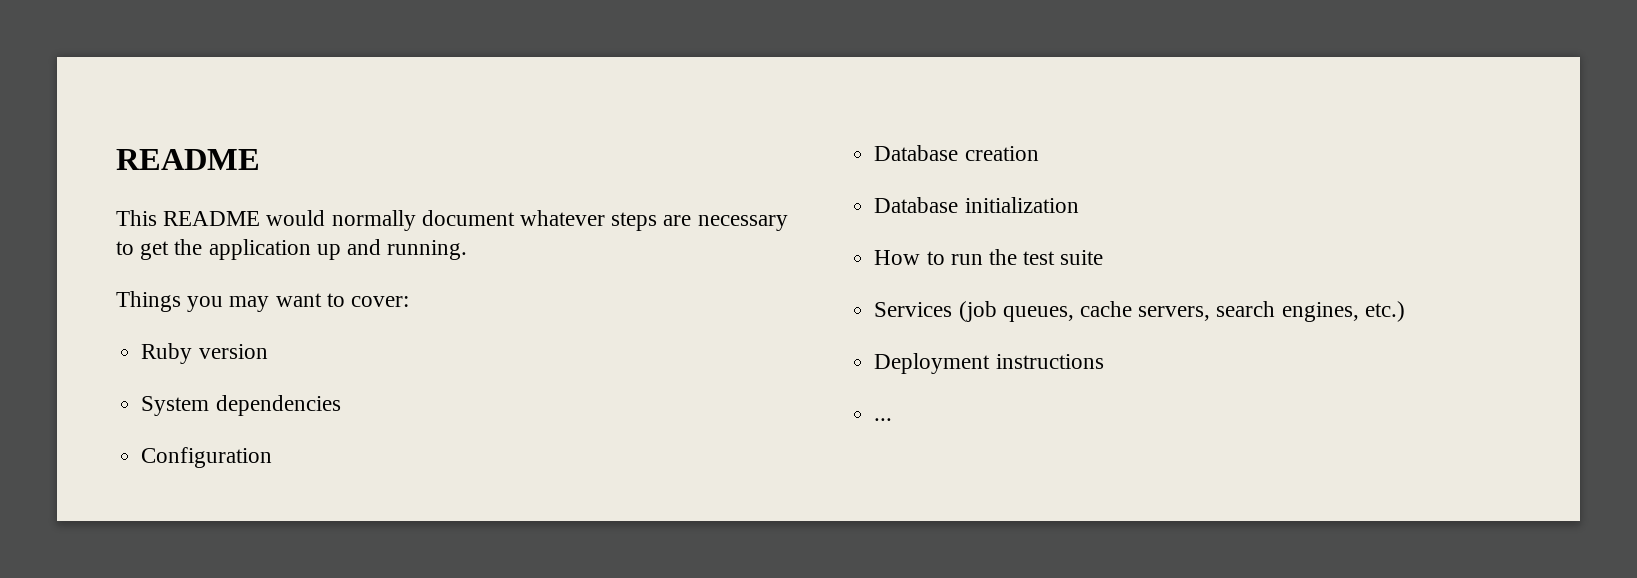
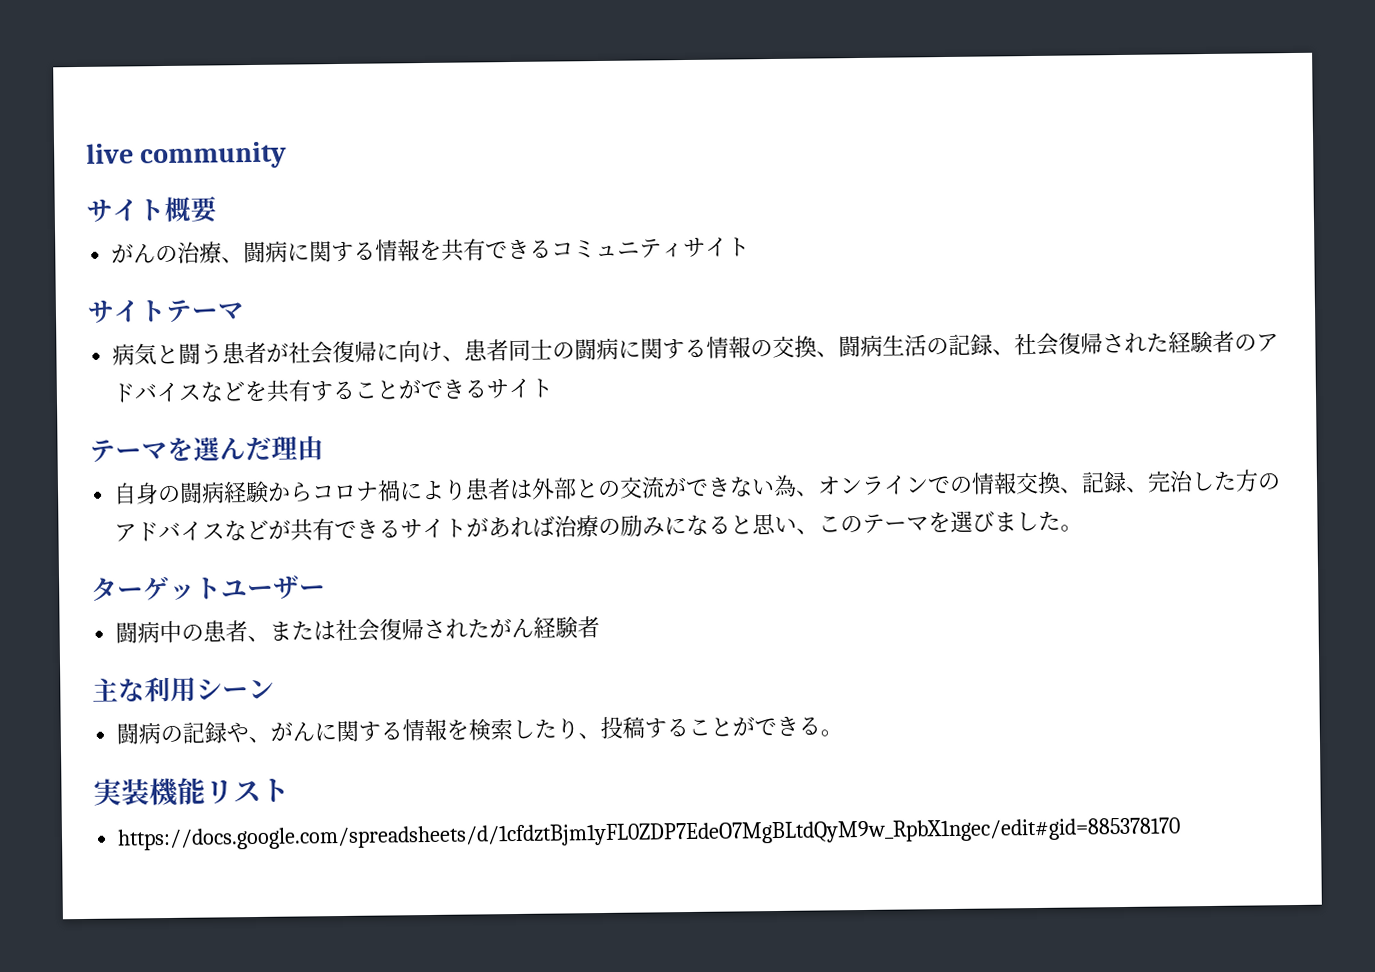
[116,149,260,170] [116,210,788,231] [116,239,468,260] [116,291,410,312] [141,343,268,364] [141,395,341,416] [141,447,273,468] [874,145,1039,161] [874,197,1079,213] [874,249,1104,265] [874,301,1405,322] [874,353,1104,374] [874,418,893,421] README // This README would normally document whatever steps are necessary to get the application up and running. // Things you may want to cover: // Ruby version // System dependencies // Configuration // Database creation // Database initialization // How to run the test suite // Services (job queues, cache servers, search engines, etc.) // Deployment instructions // ... -> [86,141,288,170] [86,196,218,223] [111,237,751,264] [87,299,245,323] [112,330,1280,366] [112,378,554,403] [89,435,324,463] [113,469,1282,505] [114,510,1084,542] [91,575,326,601] [115,616,601,644] [92,676,275,703] [116,716,844,745] [93,777,290,807] [117,817,1182,851] live community // サイト概要 // がんの治療、闘病に関する情報を共有できるコミュニティサイト // サイトテーマ // 病気と闘う患者が社会復帰に向け、患者同士の闘病に関する情報の交換、闘病生活の記録、社会復帰された経験者のアドバイスなどを共有することができるサイト // テーマを選んだ理由 // 自身の闘病経験からコロナ禍により患者は外部との交流ができない為、オンラインでの情報交換、記録、完治した方のアドバイスなどが共有できるサイトがあれば治療の励みになると思い、このテーマを選びました。 // ターゲットユーザー // 闘病中の患者、または社会復帰されたがん経験者 // 主な利用シーン // 闘病の記録や、がんに関する情報を検索したり、投稿することができる。 // 実装機能リスト // https://docs.google.com/spreadsheets/d/1cfdztBjm1yFL0ZDP7EdeO7MgBLtdQyM9w_RpbX1ngec/edit#gid=885378170

